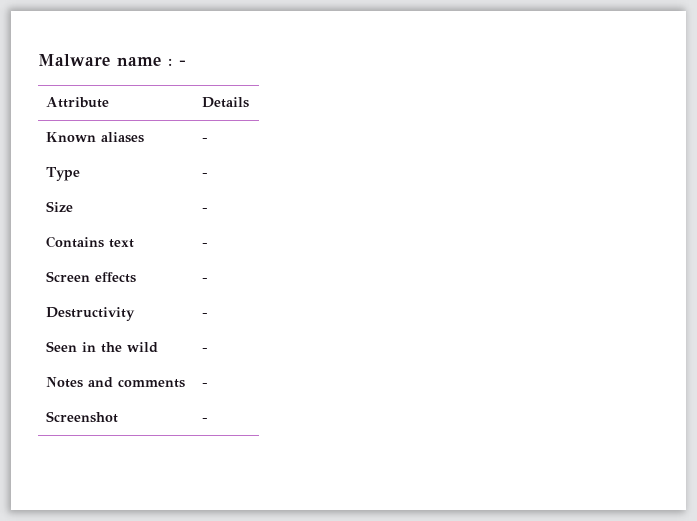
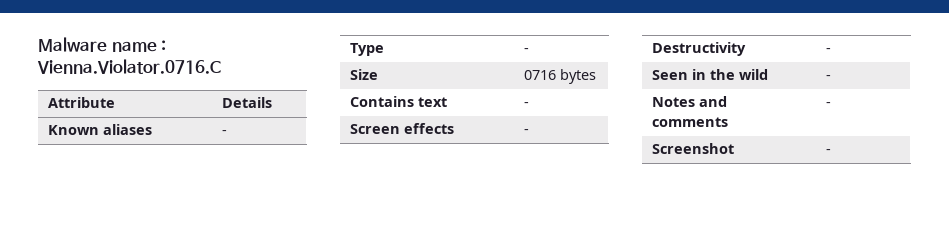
[179,60,186,66] - -> [37,59,221,74] Vienna.Violator.0716.C
[202,208,209,212] - -> [524,69,597,84] 0716 bytes

